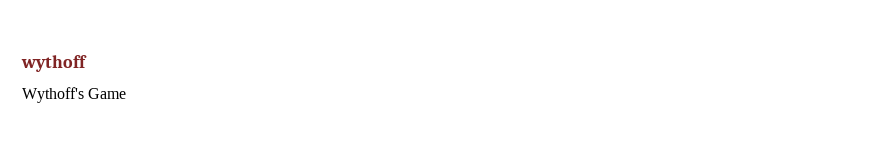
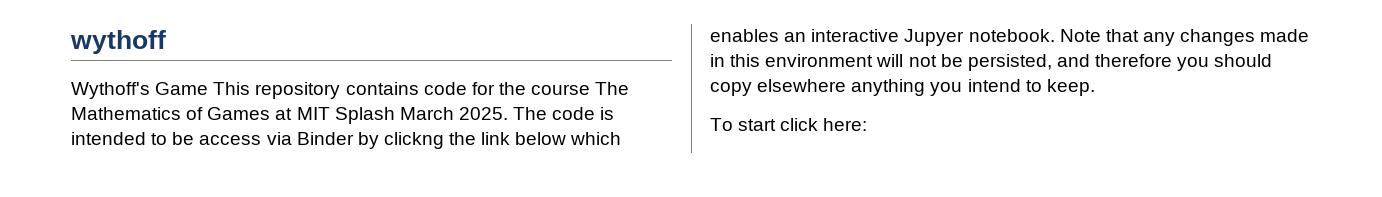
(127, 93) none -> [213,82,630,99] [71,107,615,124] [71,132,622,149] [710,29,1310,46] [710,54,1273,71] [710,79,1095,96] [710,118,868,131] This repository contains code for the course The Mathematics of Games at MIT Splash March 2025. The code is intended to be access via Binder by clickng the link below which enables an interactive Jupyer notebook. Note that any changes made in this environment will not be persisted, and therefore you should copy elsewhere anything you intend to keep. // To start click here:

